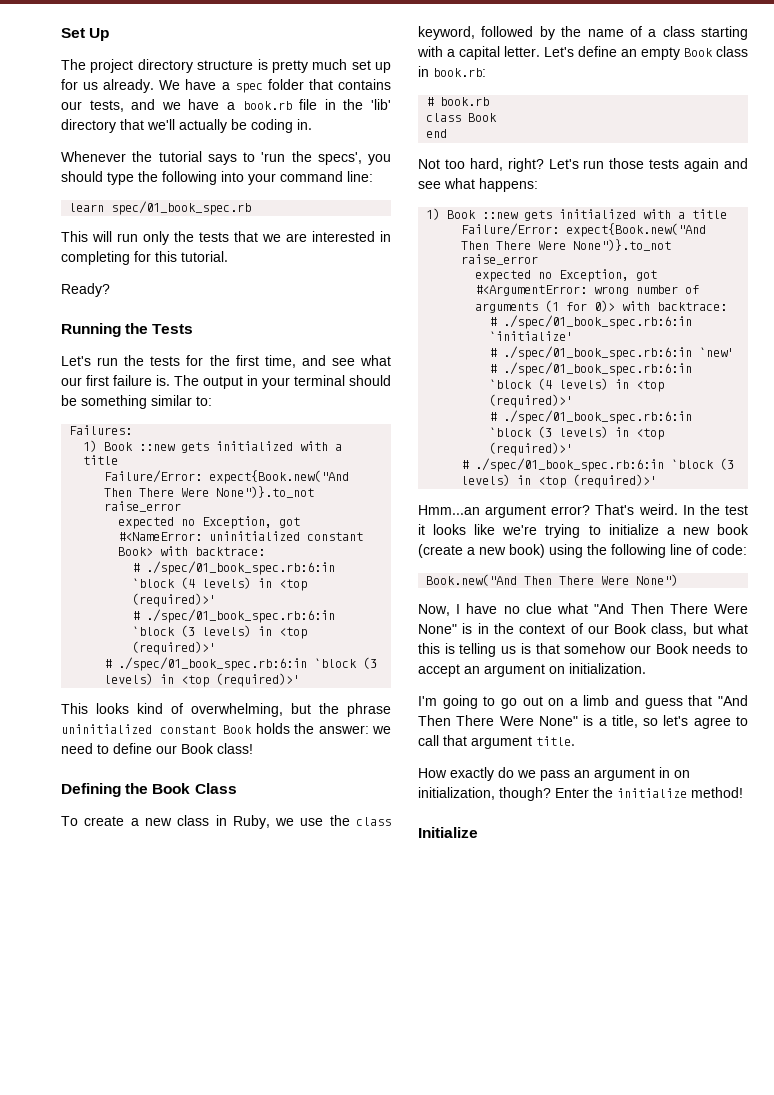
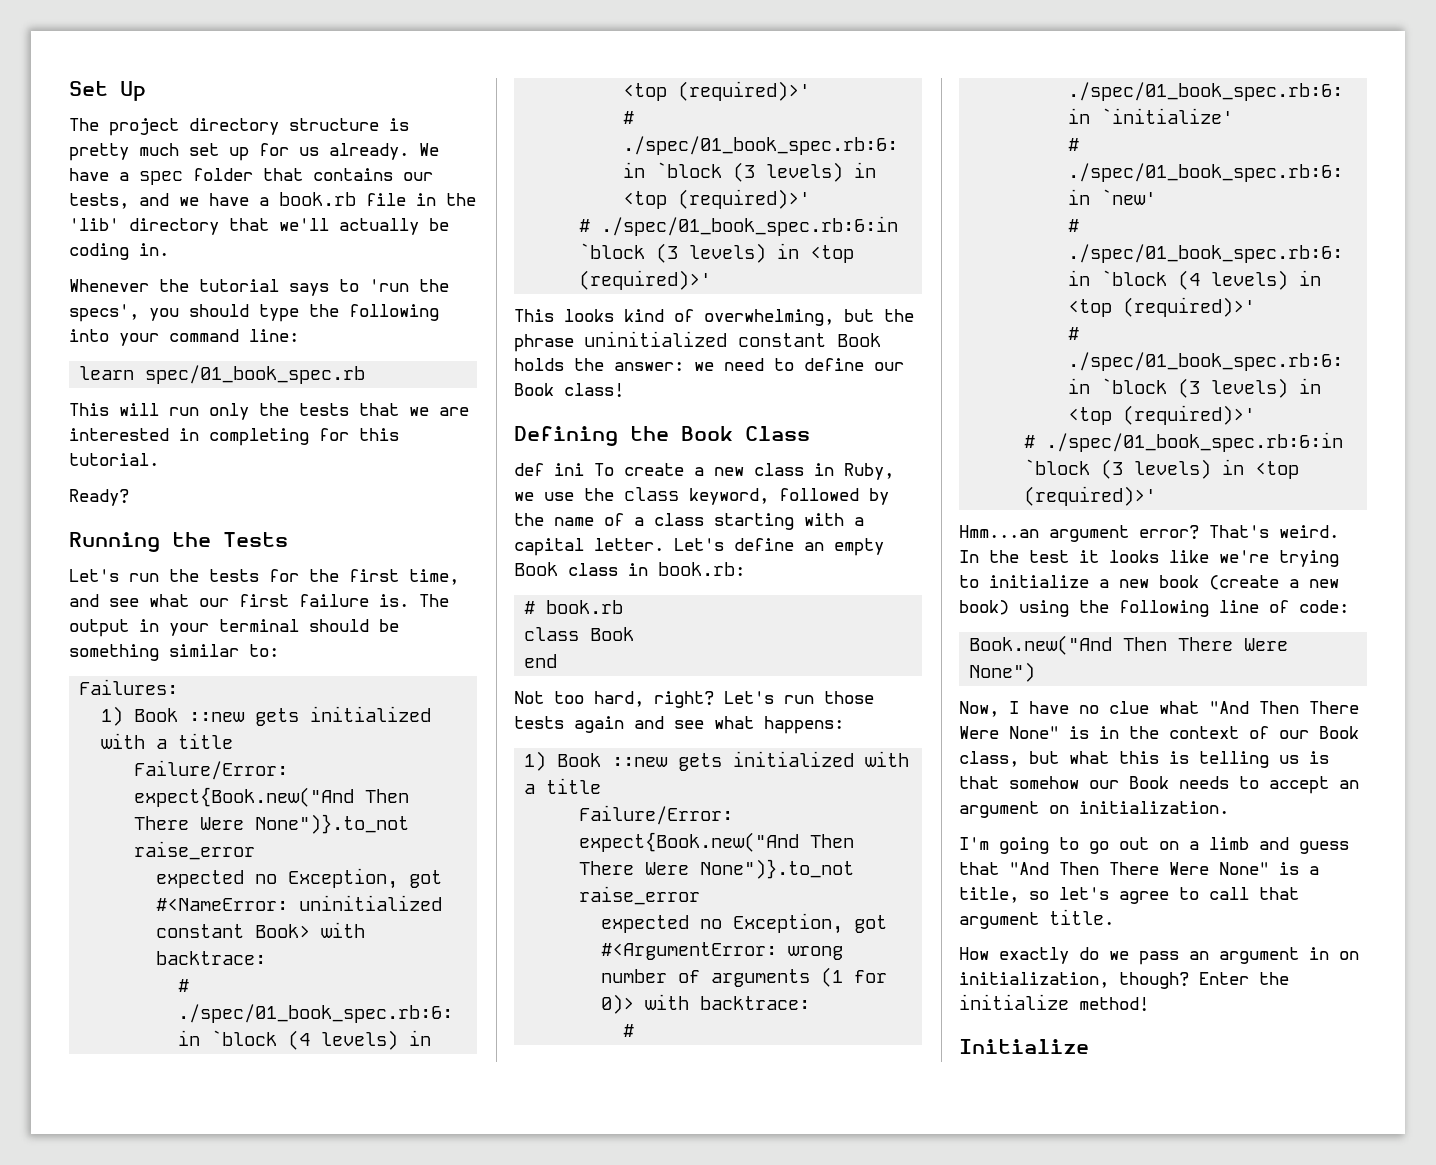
(237, 788) none -> [514,463,584,476] def ini

